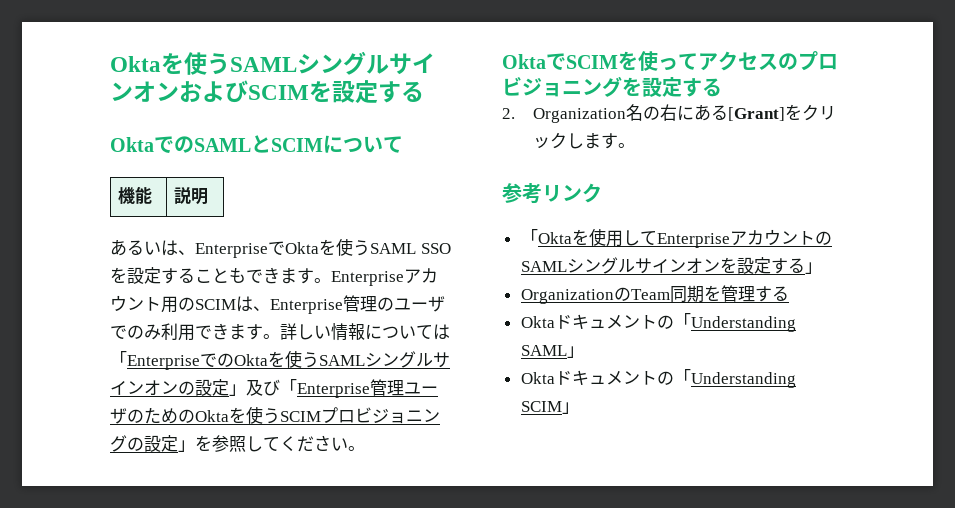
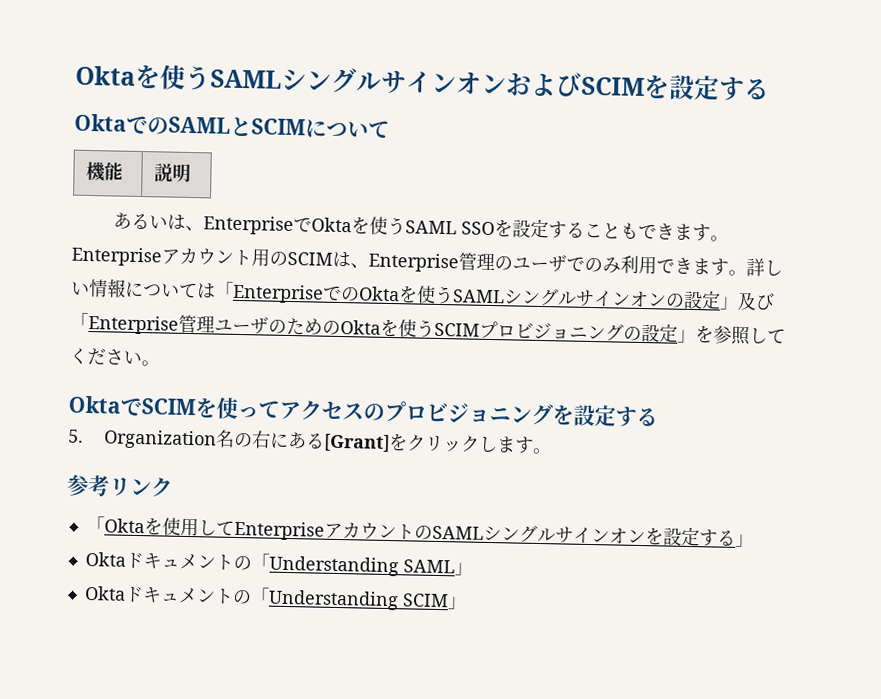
[502,108,515,119] 2. -> [68,429,84,443] 5.
[520,285,789,304] // OrganizationのTeam同期を管理する -> (754, 540) none

